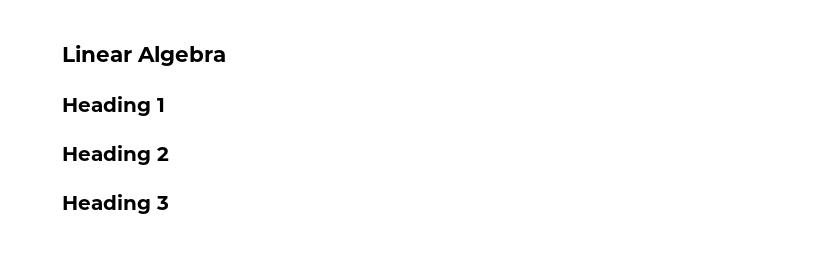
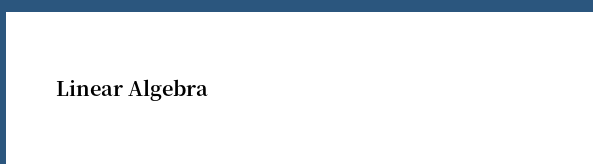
[62,96,165,116] [62,145,169,165] [62,194,169,214] // Heading 1 // Heading 2 // Heading 3 -> (209, 90) none

